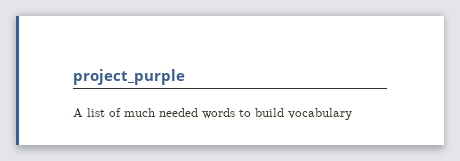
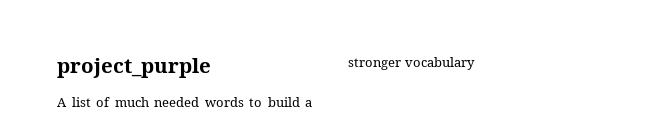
(284, 112) none -> [305,100,312,107] [348,58,401,70] a stronger

